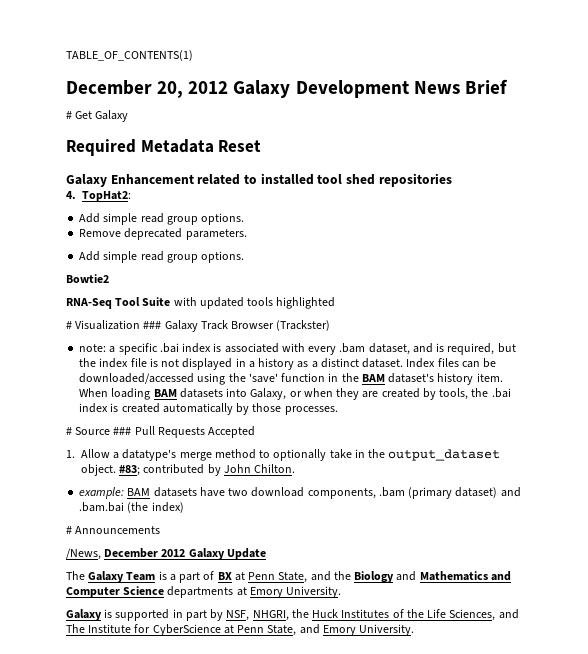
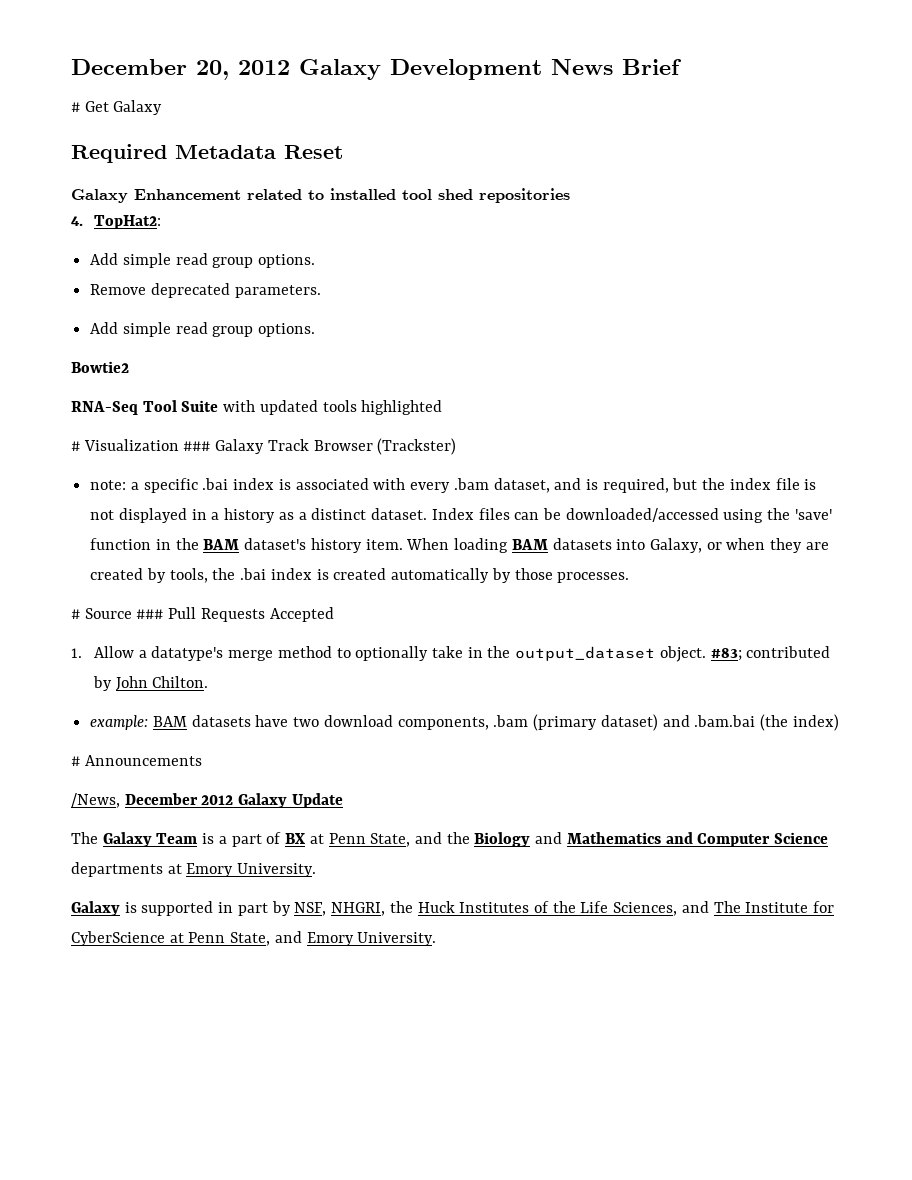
[66,50,193,61] TABLE_OF_CONTENTS(1) // -> (71, 67) none

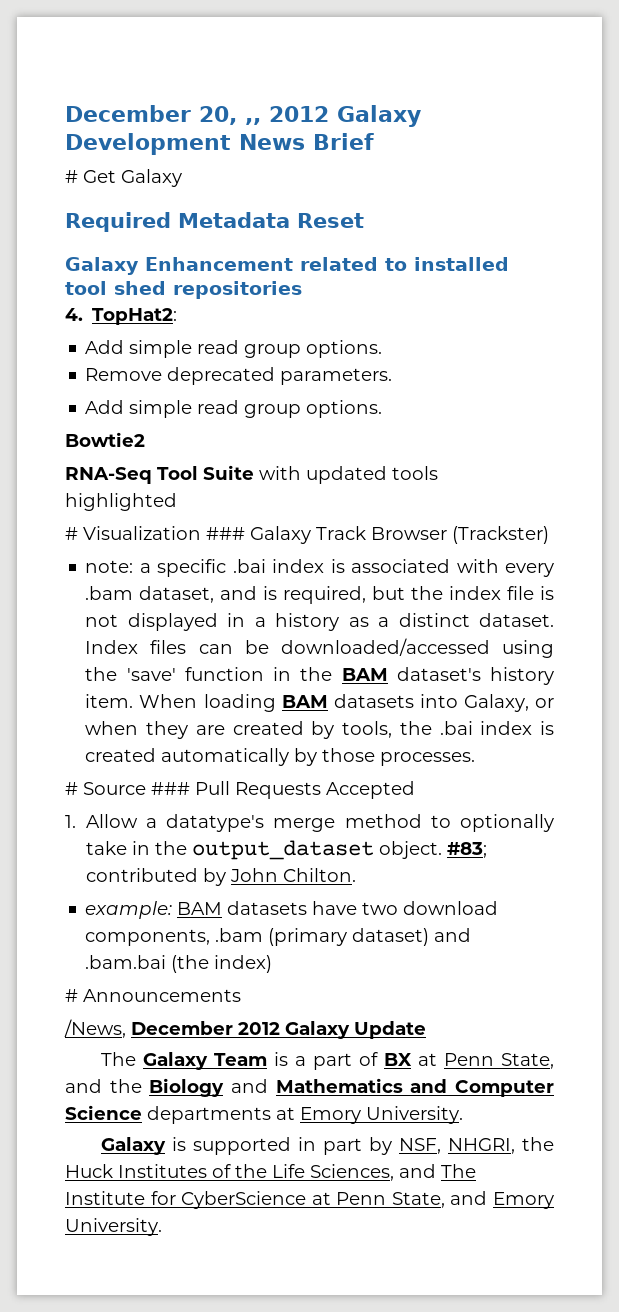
(229, 70) none -> [245,118,261,125] ,,

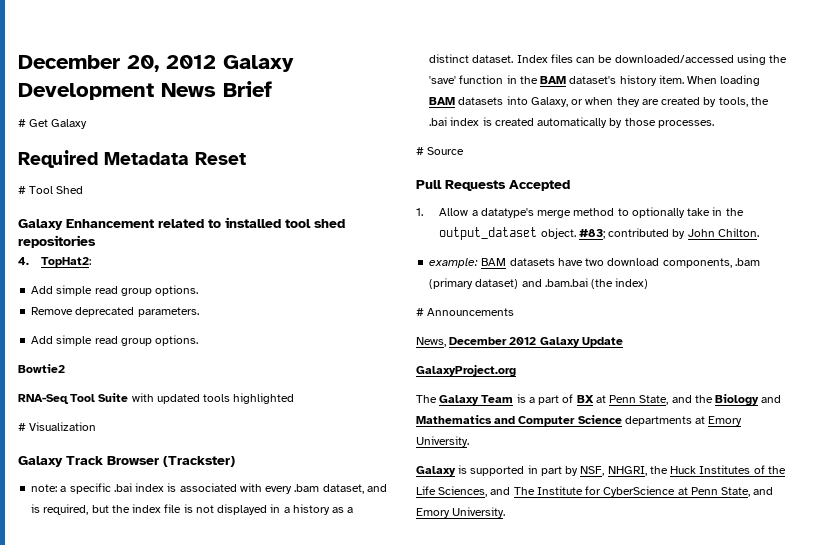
[245,118,261,125] ,, -> (159, 63) none
(364, 220) none -> [18,186,84,194] // # Tool Shed
[206,527,245,540] ### -> (97, 426) //
[151,782,190,795] ### -> (465, 151) //
[64,1019,126,1038] /News, -> [416,337,446,347] News,
(426, 1030) none -> [416,365,516,377] // GalaxyProject.org

